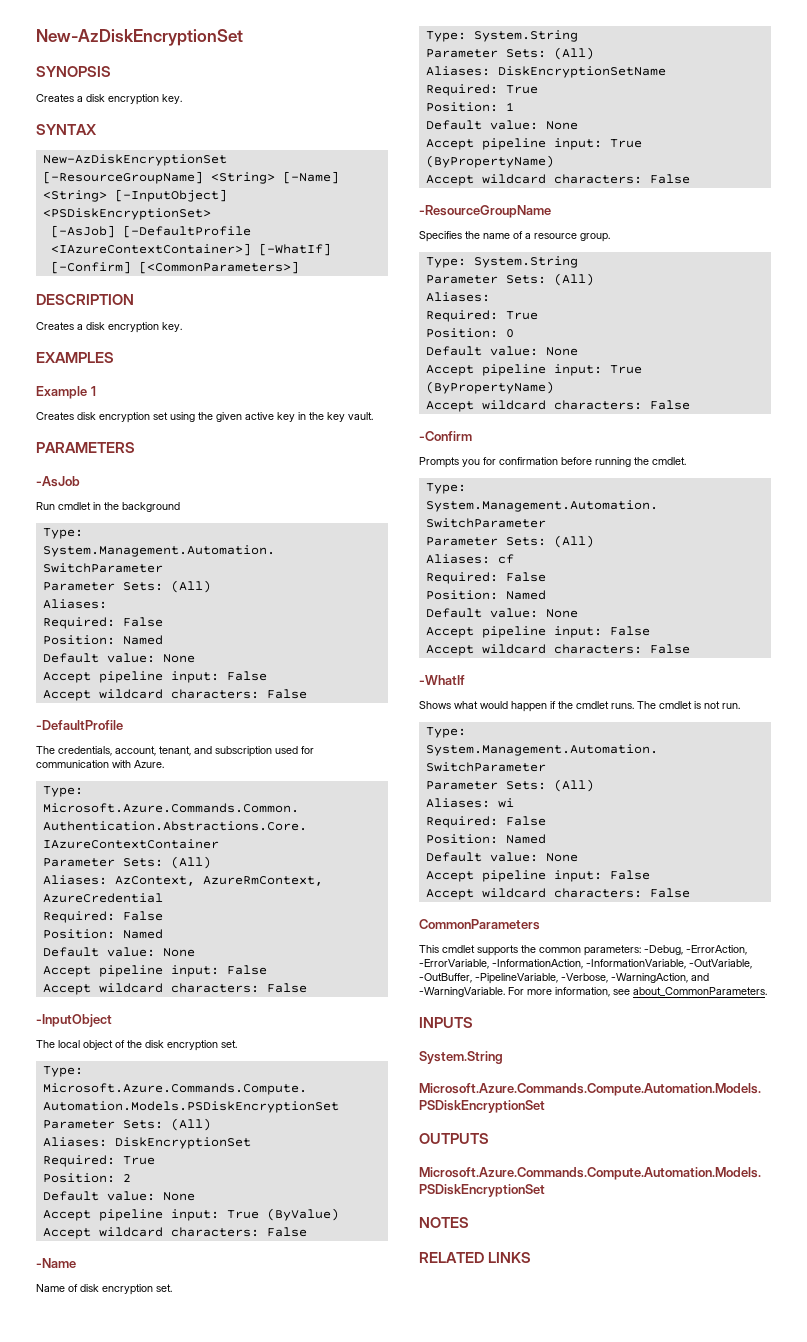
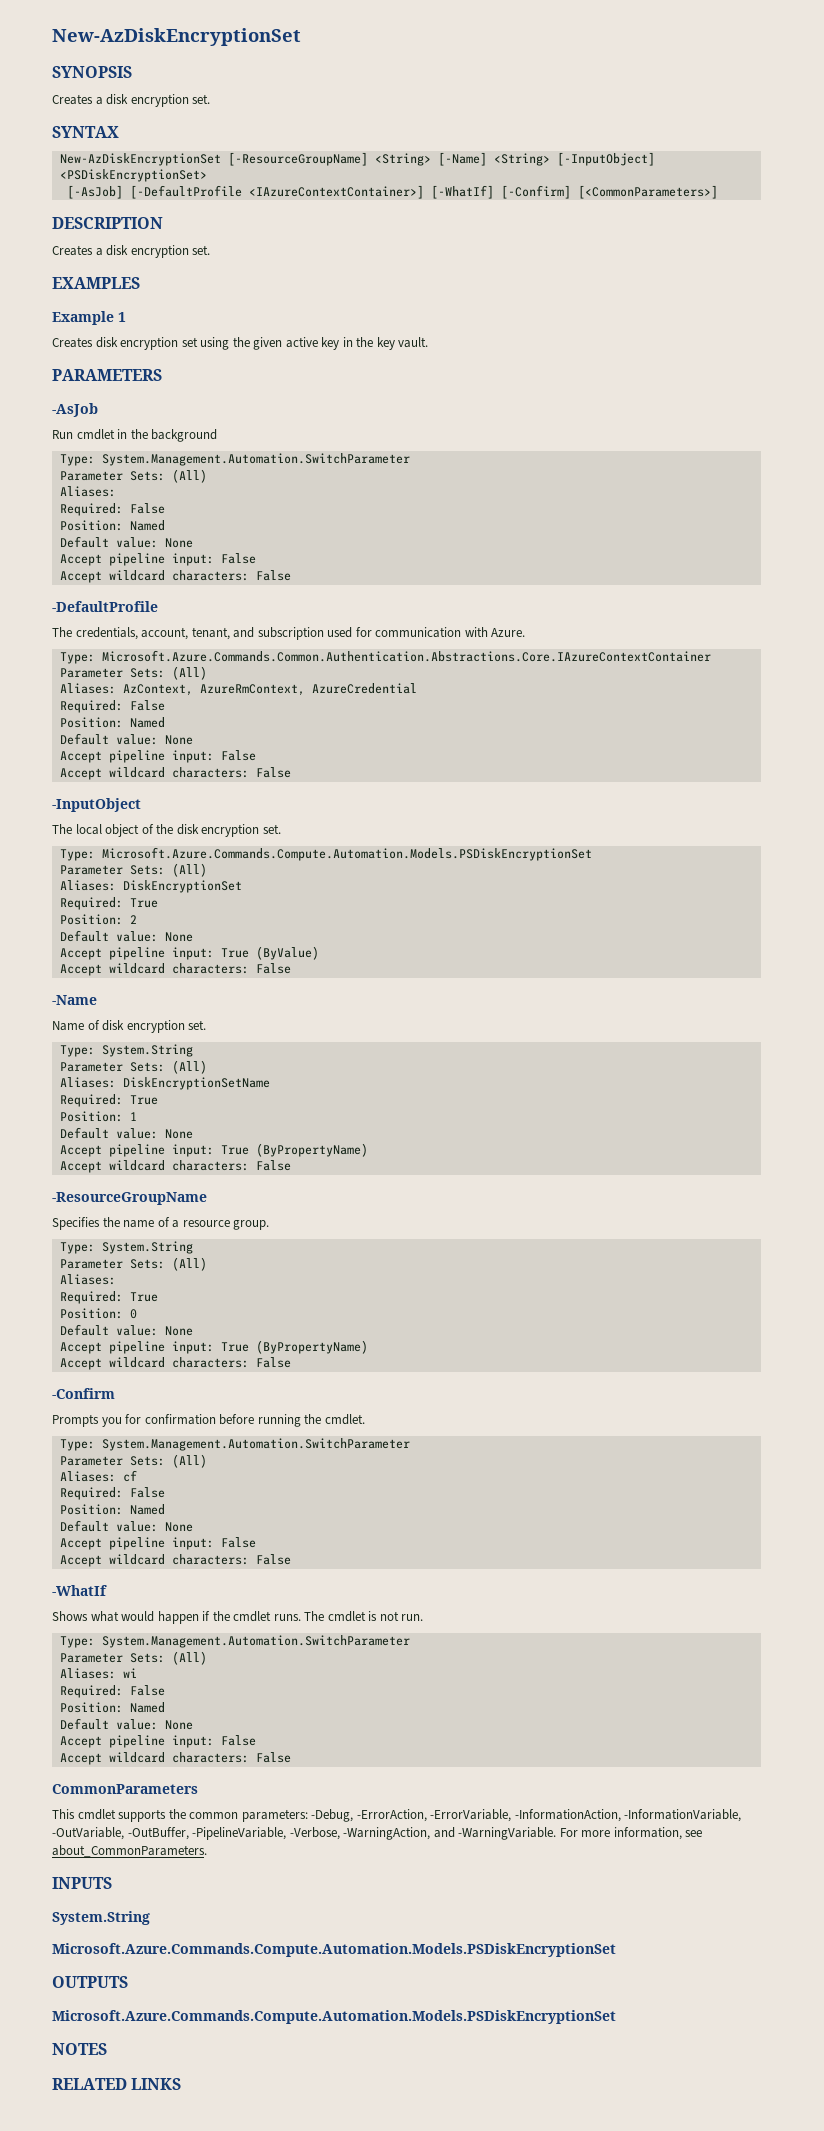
[162,94,182,104] key. -> [192,94,211,104] set.
[162,322,182,332] key. -> [192,245,211,255] set.

